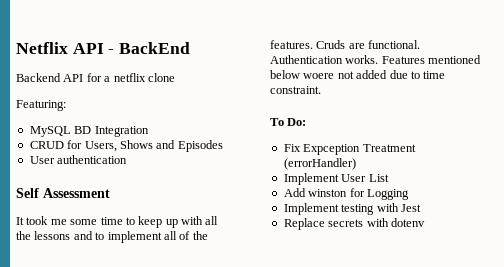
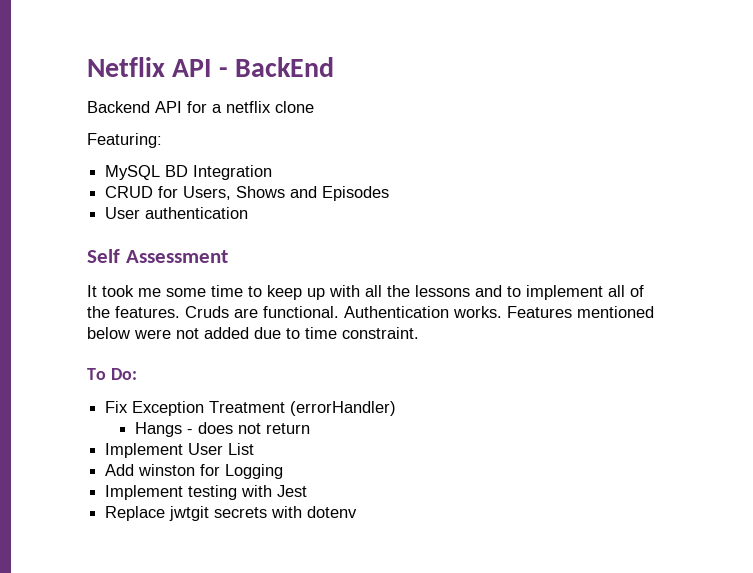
[303,73,335,79] woere -> [134,329,171,339] were
[303,144,361,155] Expception -> [132,401,205,416] Exception
(356, 164) none -> [135,422,311,437] // Hangs - does not return
(325, 224) none -> [169,506,210,521] jwtgit

